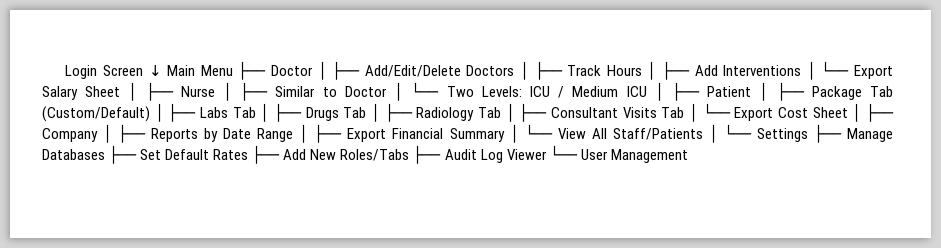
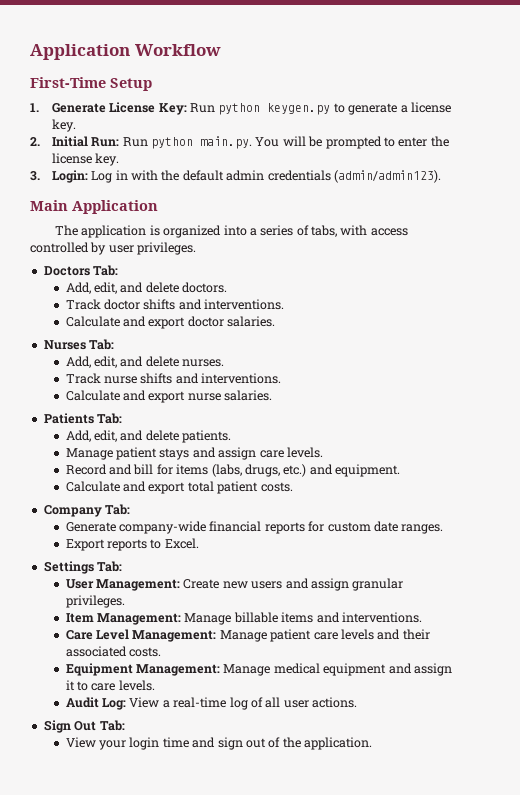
[65,61,894,80] [42,82,894,101] [42,103,894,122] [42,124,893,143] [42,145,688,164] Login Screen ↓ Main Menu ├── Doctor │ ├── Add/Edit/Delete Doctors │ ├── Track Hours │ ├── Add Interventions │ └── Export Salary Sheet │ ├── Nurse │ ├── Similar to Doctor │ └── Two Levels: ICU / Medium ICU │ ├── Patient │ ├── Package Tab (Custom/Default) │ ├── Labs Tab │ ├── Drugs Tab │ ├── Radiology Tab │ ├── Consultant Visits Tab │ └── Export Cost Sheet │ ├── Company │ ├── Reports by Date Range │ ├── Export Financial Summary │ └── View All Staff/Patients │ └── Settings ├── Manage Databases ├── Set Default Rates ├── Add New Roles/Tabs ├── Audit Log Viewer └── User Management -> [30,44,221,60] [30,77,152,91] [30,102,451,115] [51,119,76,132] [30,136,449,149] [51,153,120,166] [30,170,441,183] [30,200,158,214] [55,225,408,238] [30,242,197,255] [43,265,119,276] [65,282,228,294] [65,299,285,310] [65,316,276,329] [43,339,115,350] [65,356,225,368] [65,373,282,384] [65,390,273,403] [43,413,123,424] [65,430,232,443] [65,447,323,460] [65,464,401,477] [65,481,293,494] [43,504,131,517] [65,521,444,534] [65,538,199,551] [43,561,123,574] [65,578,404,591] [65,595,125,608] [65,612,422,625] [65,629,430,642] [65,646,162,657] [65,663,452,676] [65,680,155,691] [65,697,358,710] [43,720,125,733] [65,737,373,750] Application Workflow // First-Time Setup // 1. Generate License Key: Run python keygen.py to generate a license key. // 2. Initial Run: Run python main.py. You will be prompted to enter the license key. // 3. Login: Log in with the default admin credentials (admin/admin123). // Main Application // The application is organized into a series of tabs, with access controlled by user privileges. // Doctors Tab: // Add, edit, and delete doctors. // Track doctor shifts and interventions. // Calculate and export doctor salaries. // Nurses Tab: // Add, edit, and delete nurses. // Track nurse shifts and interventions. // Calculate and export nurse salaries. // Patients Tab: // Add, edit, and delete patients. // Manage patient stays and assign care levels. // Record and bill for items (labs, drugs, etc.) and equipment. // Calculate and export total patient costs. // Company Tab: // Generate company-wide financial reports for custom date ranges. // Export reports to Excel. // Settings Tab: // User Management: Create new users and assign granular privileges. // Item Management: Manage billable items and interventions. // Care Level Management: Manage patient care levels and their associated costs. // Equipment Management: Manage medical equipment and assign it to care levels. // Audit Log: View a real-time log of all user actions. // Sign Out Tab: // View your login time and sign out of the application.

